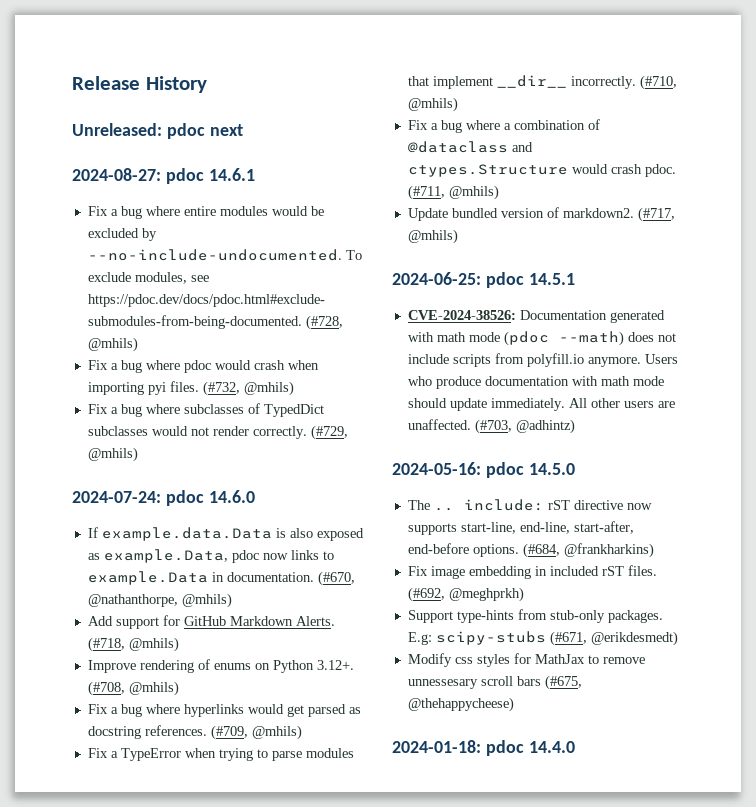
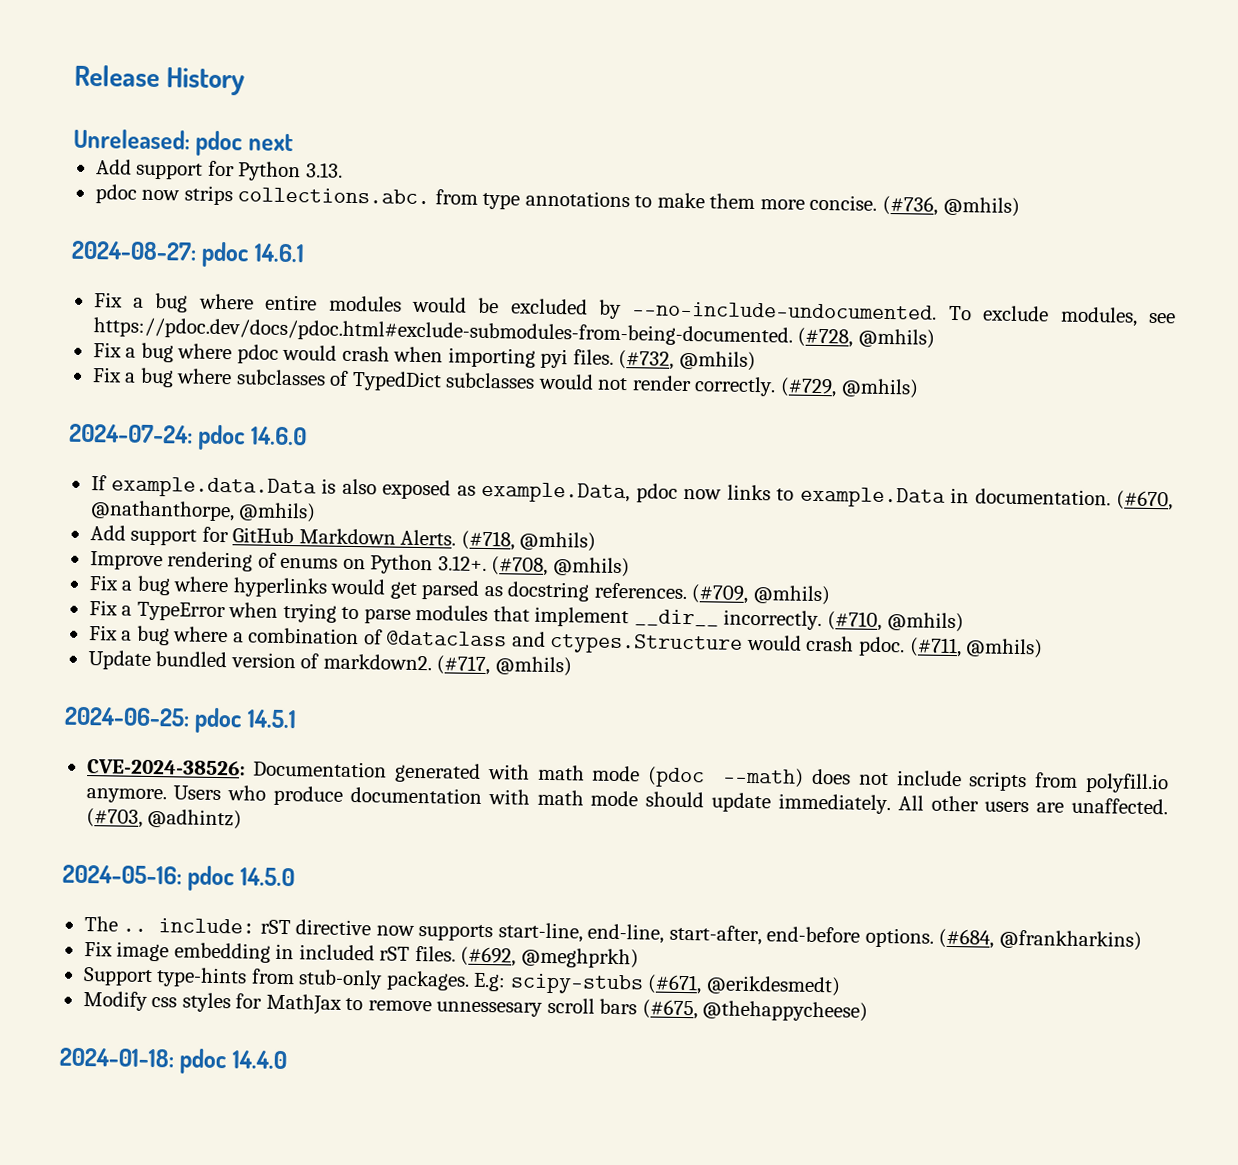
(243, 130) none -> [95,159,343,182] [94,184,1020,217] // Add support for Python 3.13. // pdoc now strips collections.abc. from type annotations to make them more concise. (#736, @mhils)

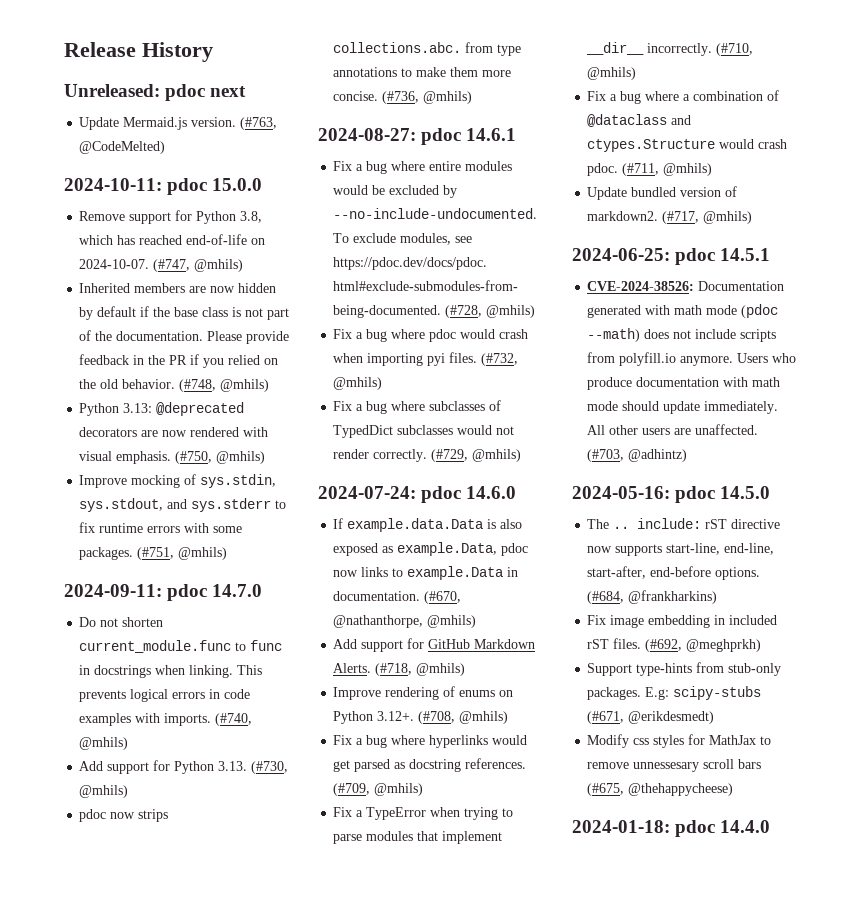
(293, 142) none -> [79,117,278,130] [79,141,166,154] [64,178,263,195] [79,210,263,224] [79,234,266,245] [79,259,244,272] [79,283,277,293] [79,306,290,320] [79,330,290,344] [79,354,279,368] [79,379,270,392] [79,402,245,416] [79,427,269,437] [79,451,266,464] [79,474,277,488] [79,498,287,512] [79,522,243,533] [79,547,228,560] [64,584,263,601] [79,617,164,627] [79,640,283,653] [79,665,263,678] [79,689,251,702] [79,713,253,726] [79,737,129,750] // Update Mermaid.js version. (#763, @CodeMelted) // 2024-10-11: pdoc 15.0.0 // Remove support for Python 3.8, which has reached end-of-life on 2024-10-07. (#747, @mhils) // Inherited members are now hidden by default if the base class is not part of the documentation. Please provide feedback in the PR if you relied on the old behavior. (#748, @mhils) // Python 3.13: @deprecated decorators are now rendered with visual emphasis. (#750, @mhils) // Improve mocking of sys.stdin, sys.stdout, and sys.stderr to fix runtime errors with some packages. (#751, @mhils) // 2024-09-11: pdoc 14.7.0 // Do not shorten current_module.func to func in docstrings when linking. This prevents logical errors in code examples with imports. (#740, @mhils)
(343, 170) none -> [251,761,289,774] [79,785,129,798] (#730, @mhils)

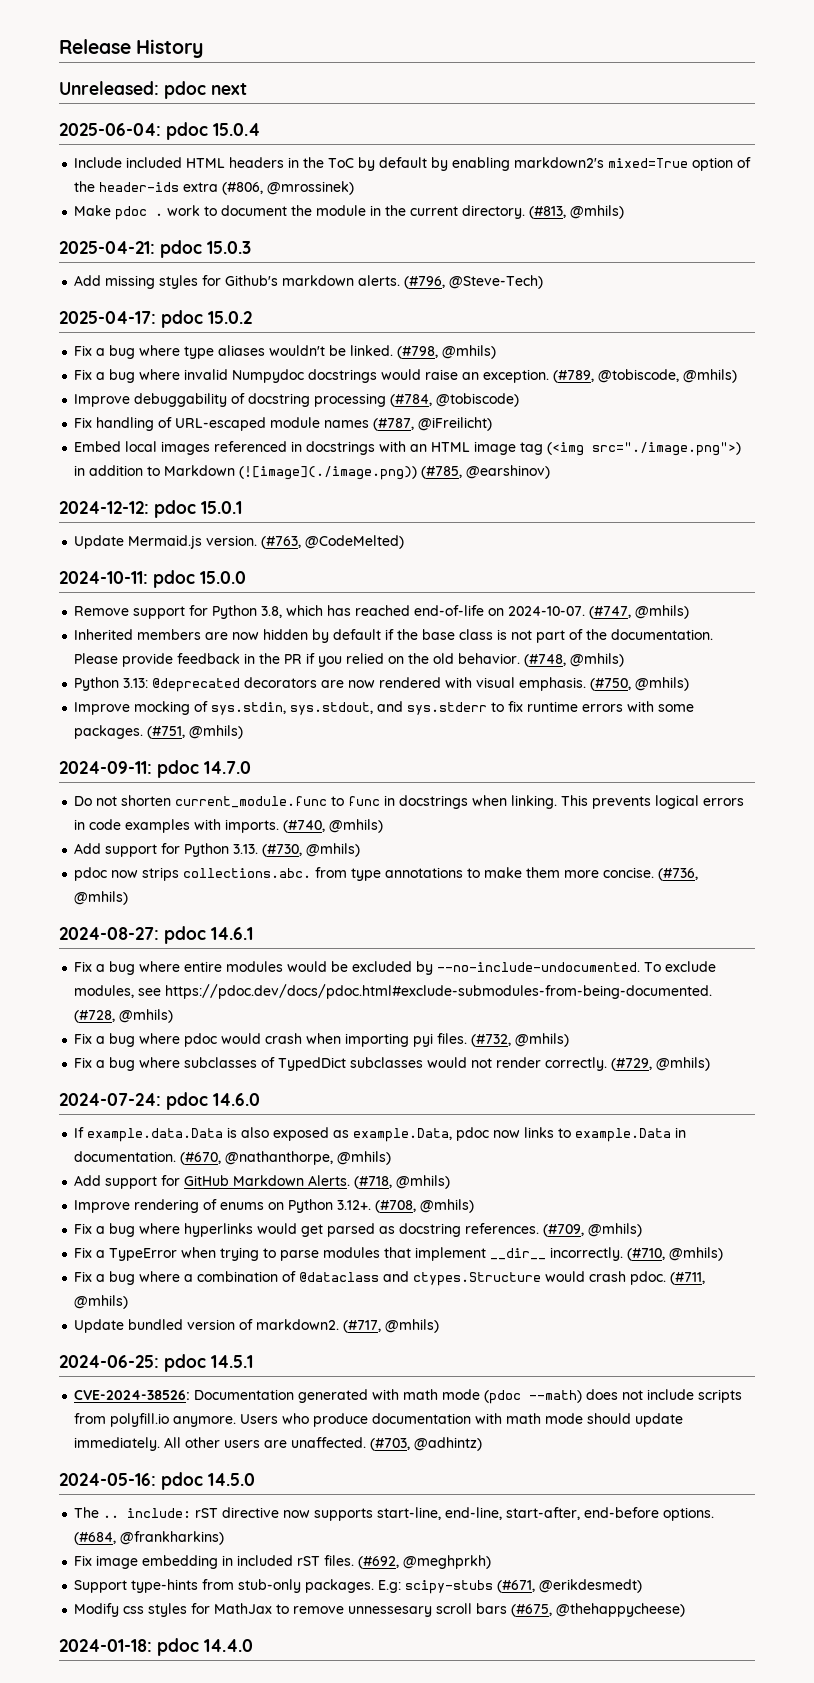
(247, 91) none -> [59,122,260,140] [74,157,752,171] [74,181,355,195] [74,205,625,220] [59,240,251,258] [74,275,544,289] [59,310,252,328] [74,345,497,359] [74,369,738,383] [74,393,520,407] [74,417,493,431] [74,441,742,456] [74,465,551,480] [59,500,242,518] // 2025-06-04: pdoc 15.0.4 // Include included HTML headers in the ToC by default by enabling markdown2's mixed=True option of the header-ids extra (#806, @mrossinek) // Make pdoc . work to document the module in the current directory. (#813, @mhils) // 2025-04-21: pdoc 15.0.3 // Add missing styles for Github's markdown alerts. (#796, @Steve-Tech) // 2025-04-17: pdoc 15.0.2 // Fix a bug where type aliases wouldn't be linked. (#798, @mhils) // Fix a bug where invalid Numpydoc docstrings would raise an exception. (#789, @tobiscode, @mhils) // Improve debuggability of docstring processing (#784, @tobiscode) // Fix handling of URL-escaped module names (#787, @iFreilicht) // Embed local images referenced in docstrings with an HTML image tag (<img src="./image.png">) in addition to Markdown (![image](./image.png)) (#785, @earshinov) // 2024-12-12: pdoc 15.0.1

